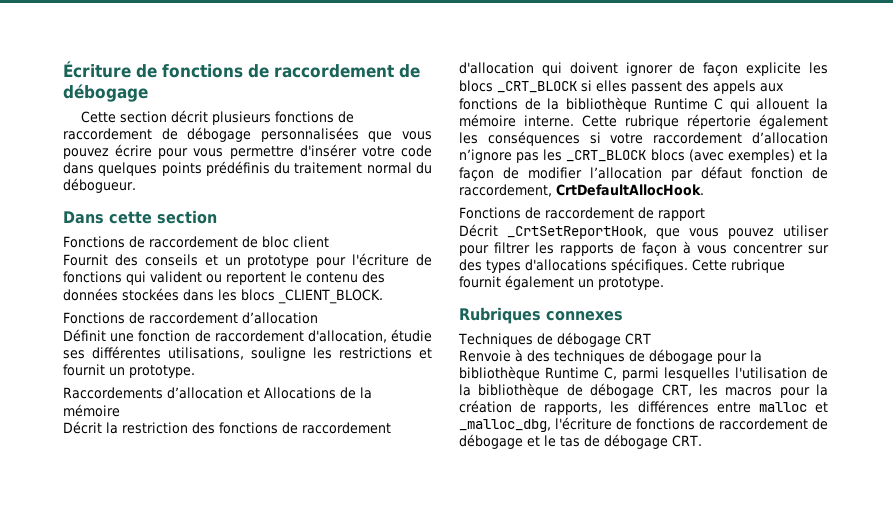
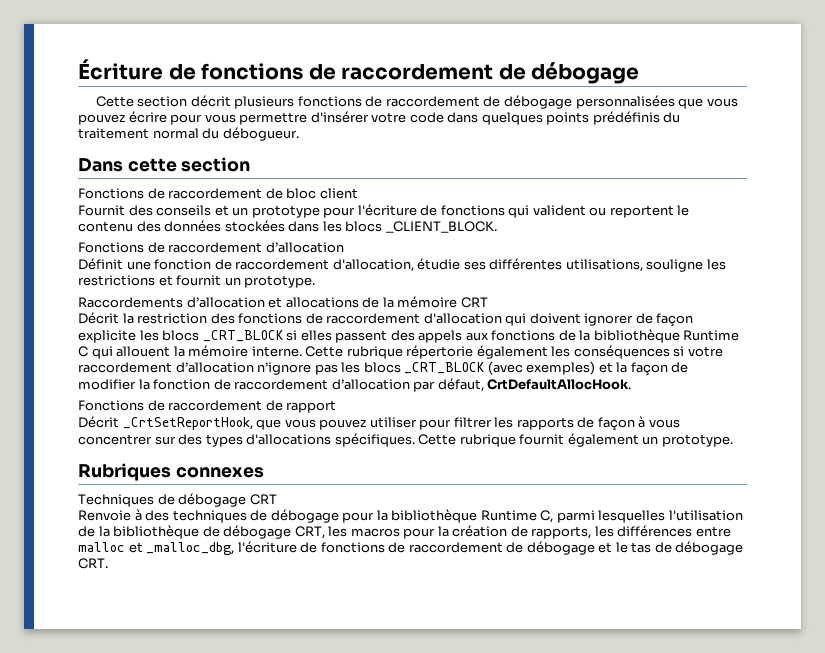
[264,387,336,399] Allocations -> [285,297,359,308] allocations
(120, 410) none -> [460,297,488,308] CRT
[566,149,685,162] _CRT_BLOCK blocs -> [363,362,485,374] blocs _CRT_BLOCK
[590,166,828,181] [459,184,552,197] l’allocation par défaut fonction de raccordement, -> [138,378,484,392] la fonction de raccordement d’allocation par défaut,

